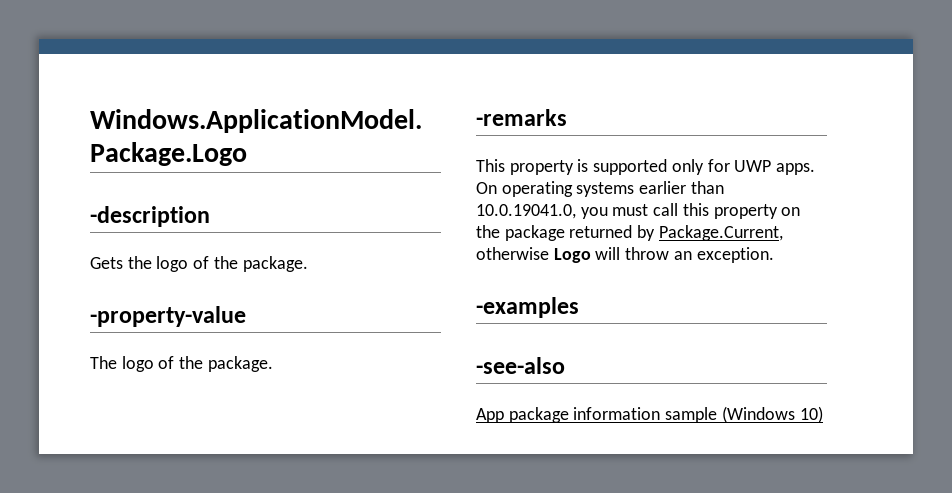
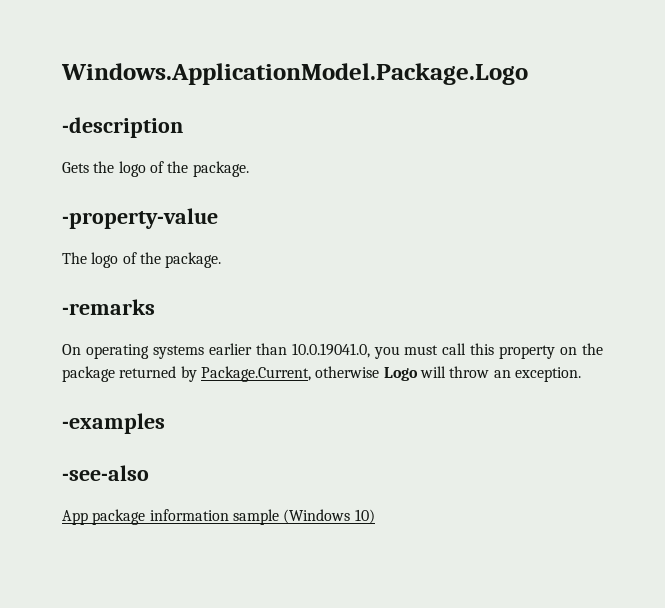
[476,159,816,175] This property is supported only for UWP apps. -> (155, 307) none

